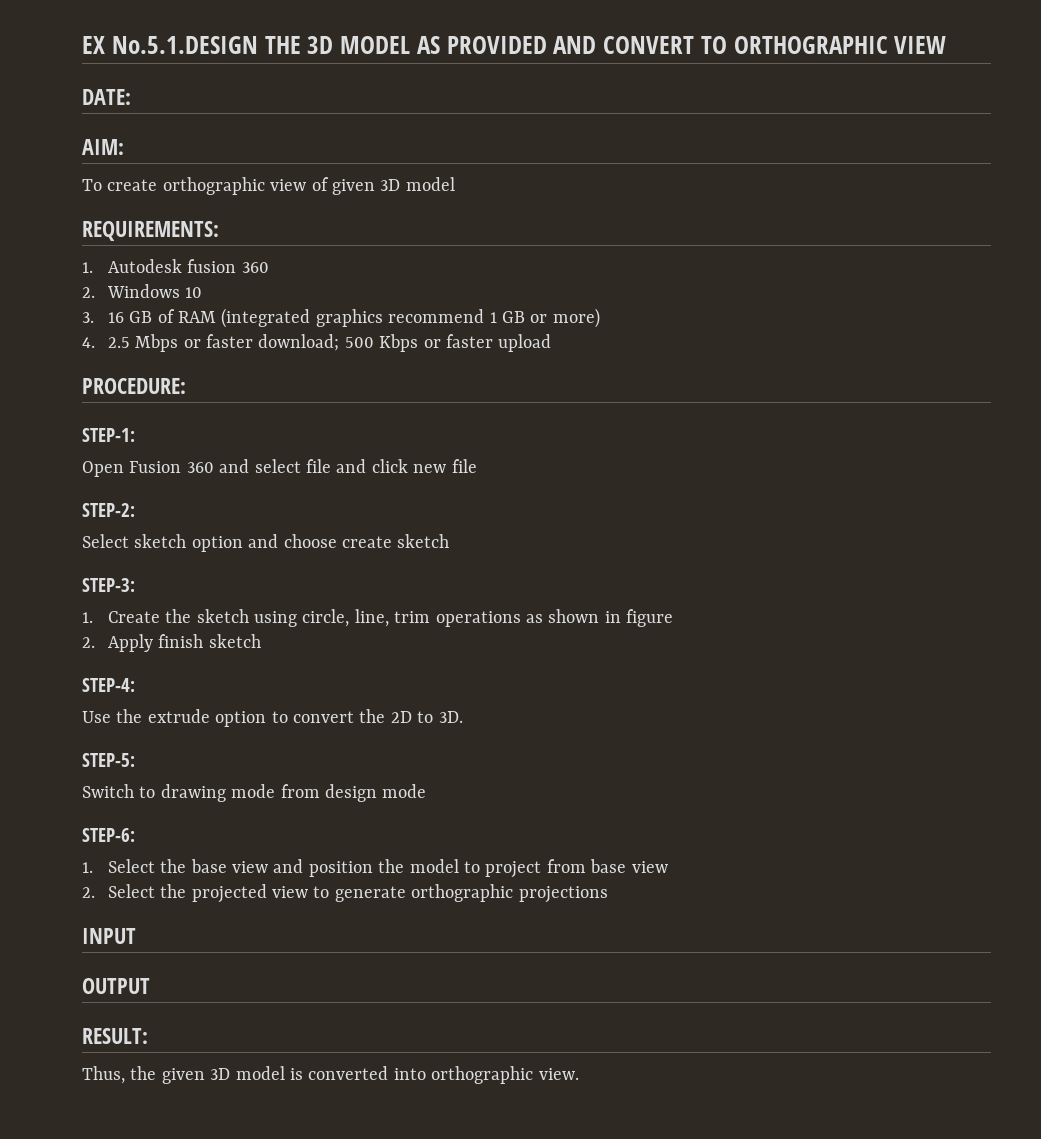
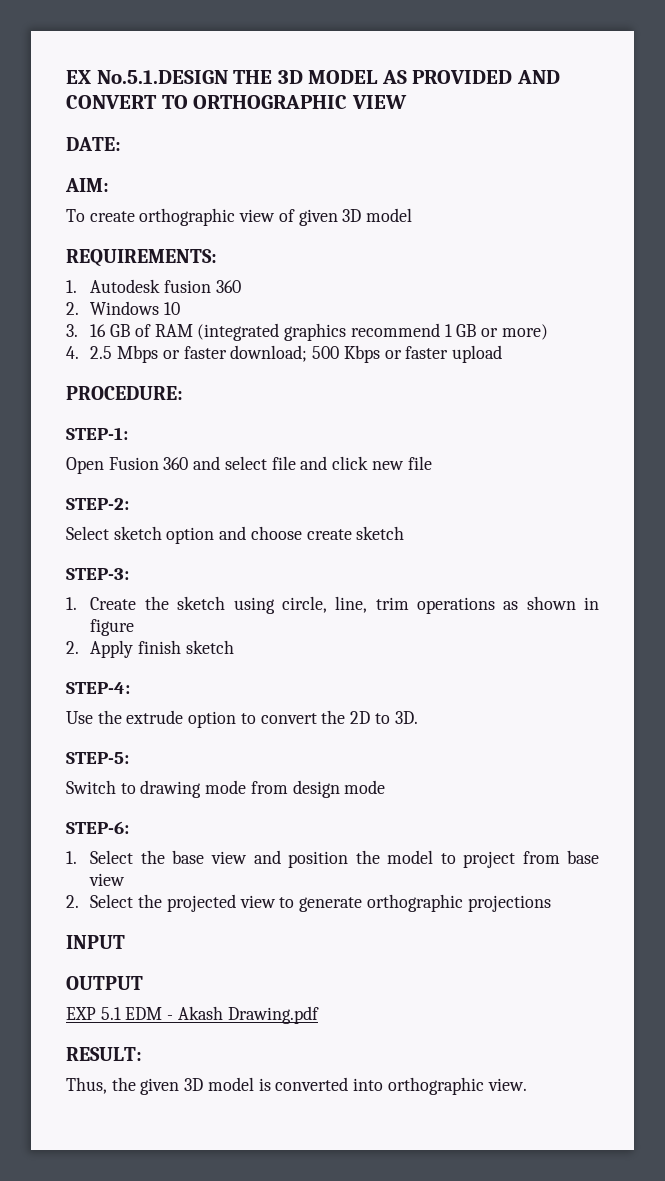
(150, 986) none -> [66,1006,319,1024] // EXP 5.1 EDM - Akash Drawing.pdf

